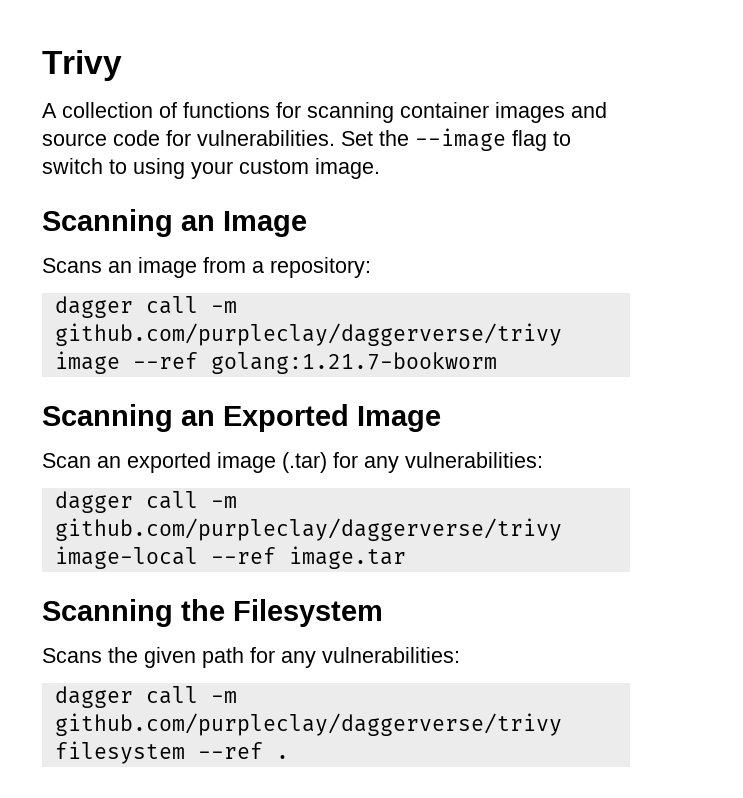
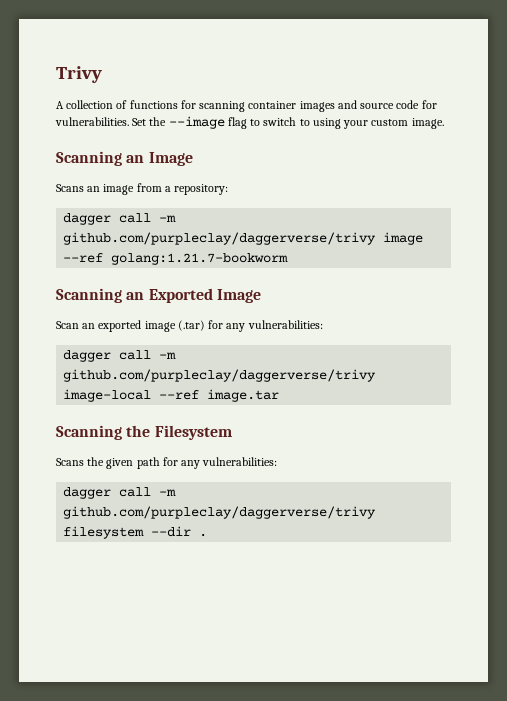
[197,742,263,759] --ref -> [151,526,192,537] --dir

